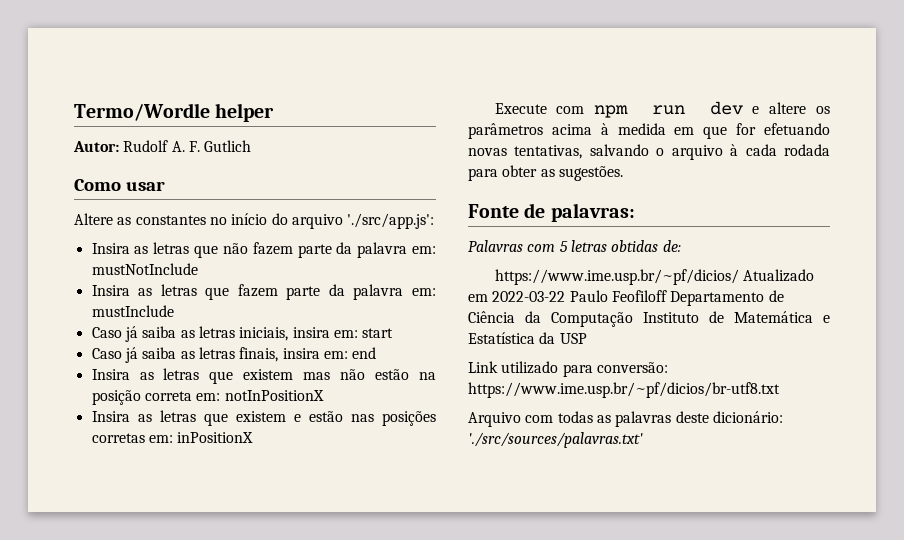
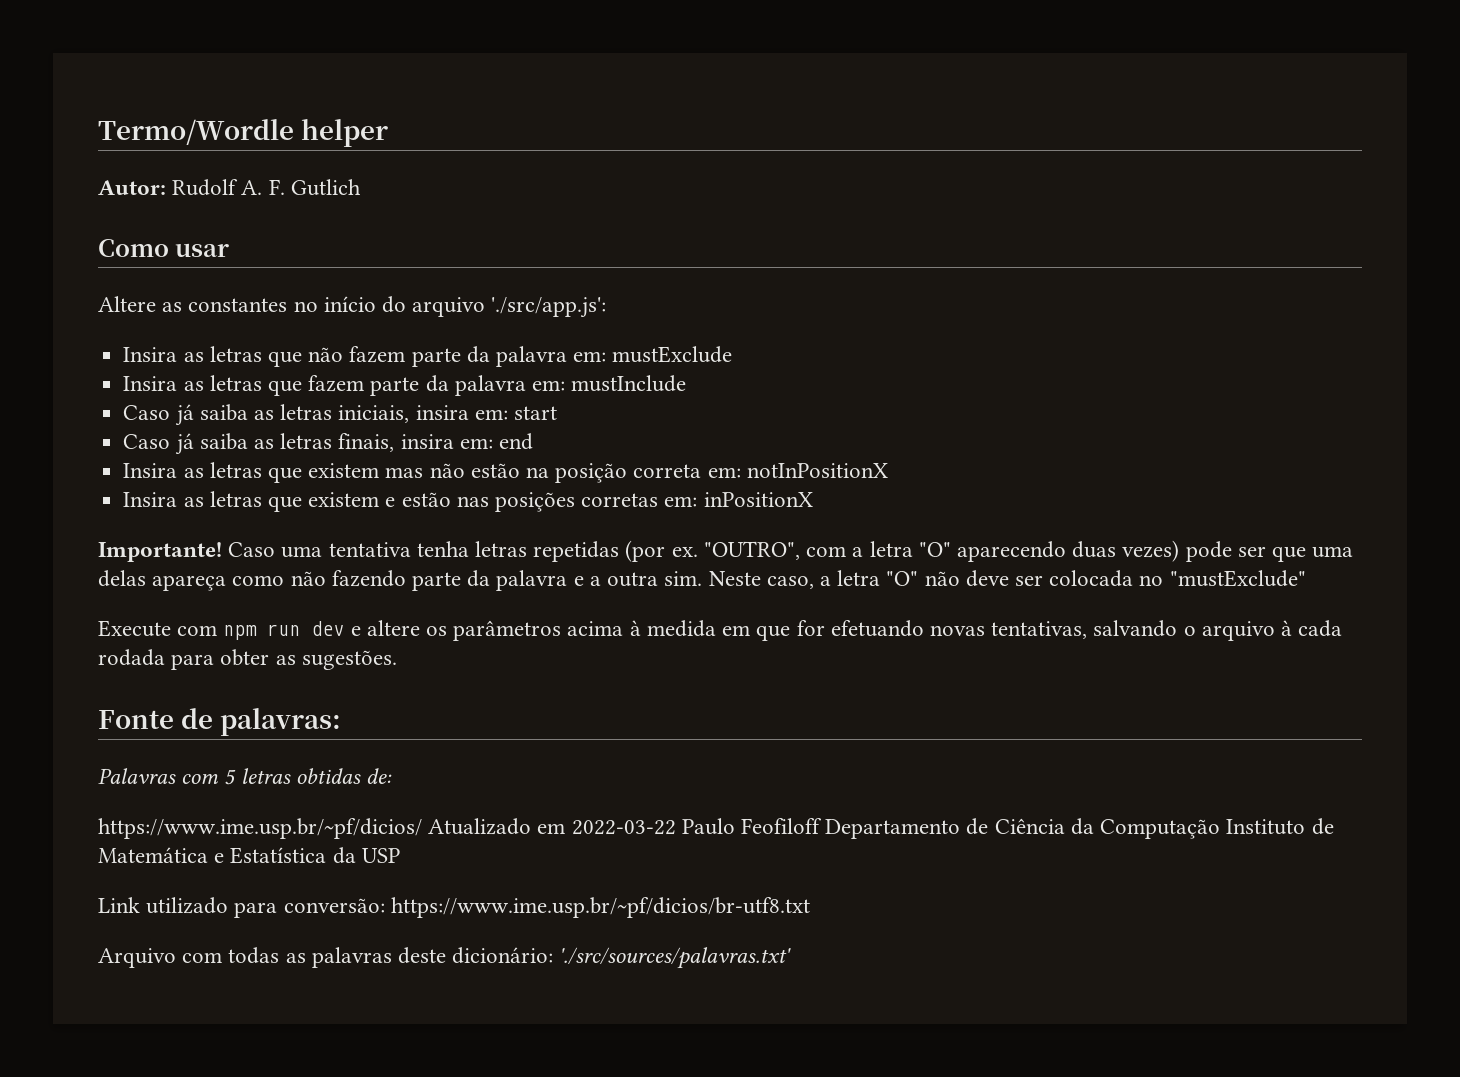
[91,263,198,275] mustNotInclude -> [612,346,733,363] mustExclude
(254, 437) none -> [98,540,1354,562] [98,570,1306,591] // Importante! Caso uma tentativa tenha letras repetidas (por ex. "OUTRO", com a letra "O" aparecendo duas vezes) pode ser que uma delas apareça como não fazendo parte da palavra e a outra sim. Neste caso, a letra "O" não deve ser colocada no "mustExclude"

